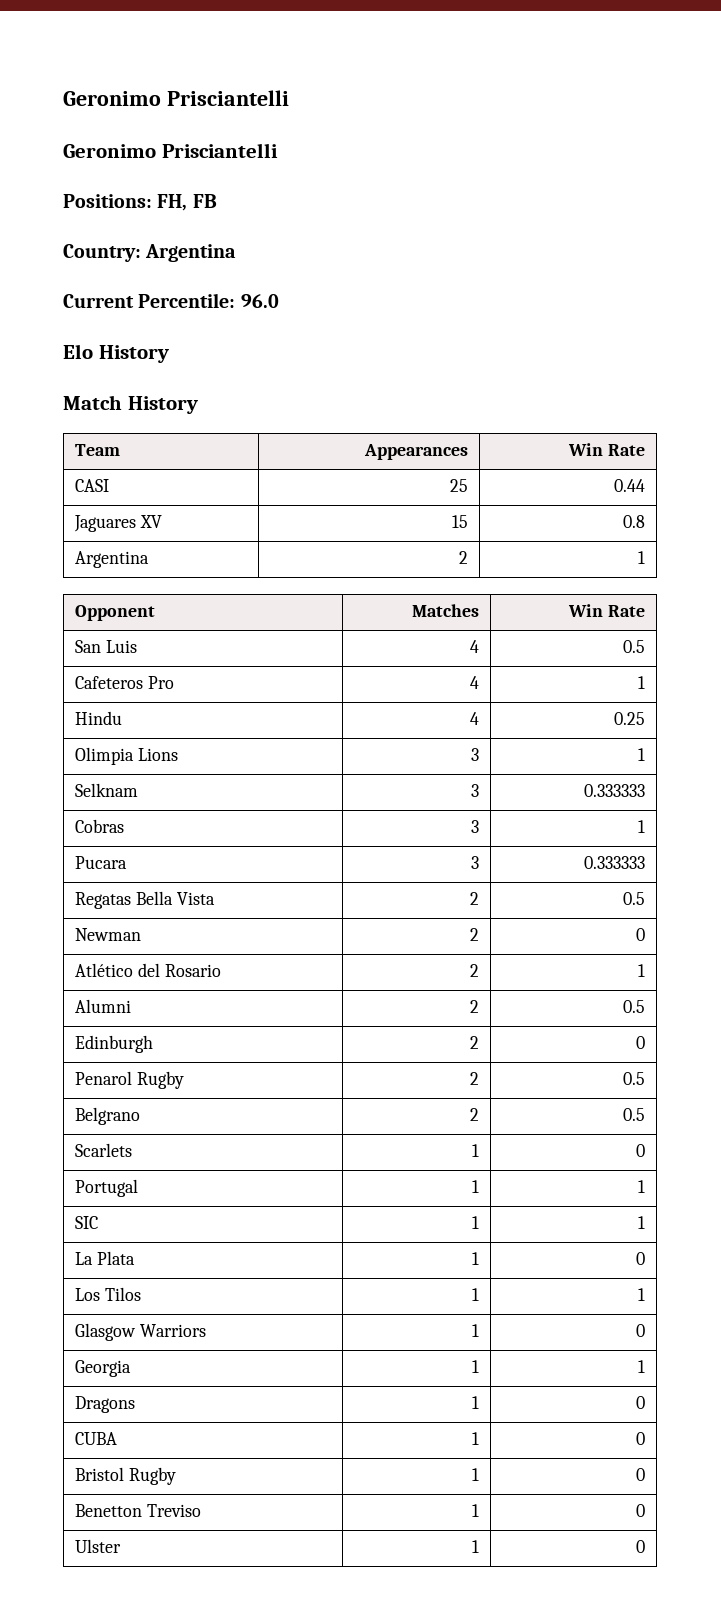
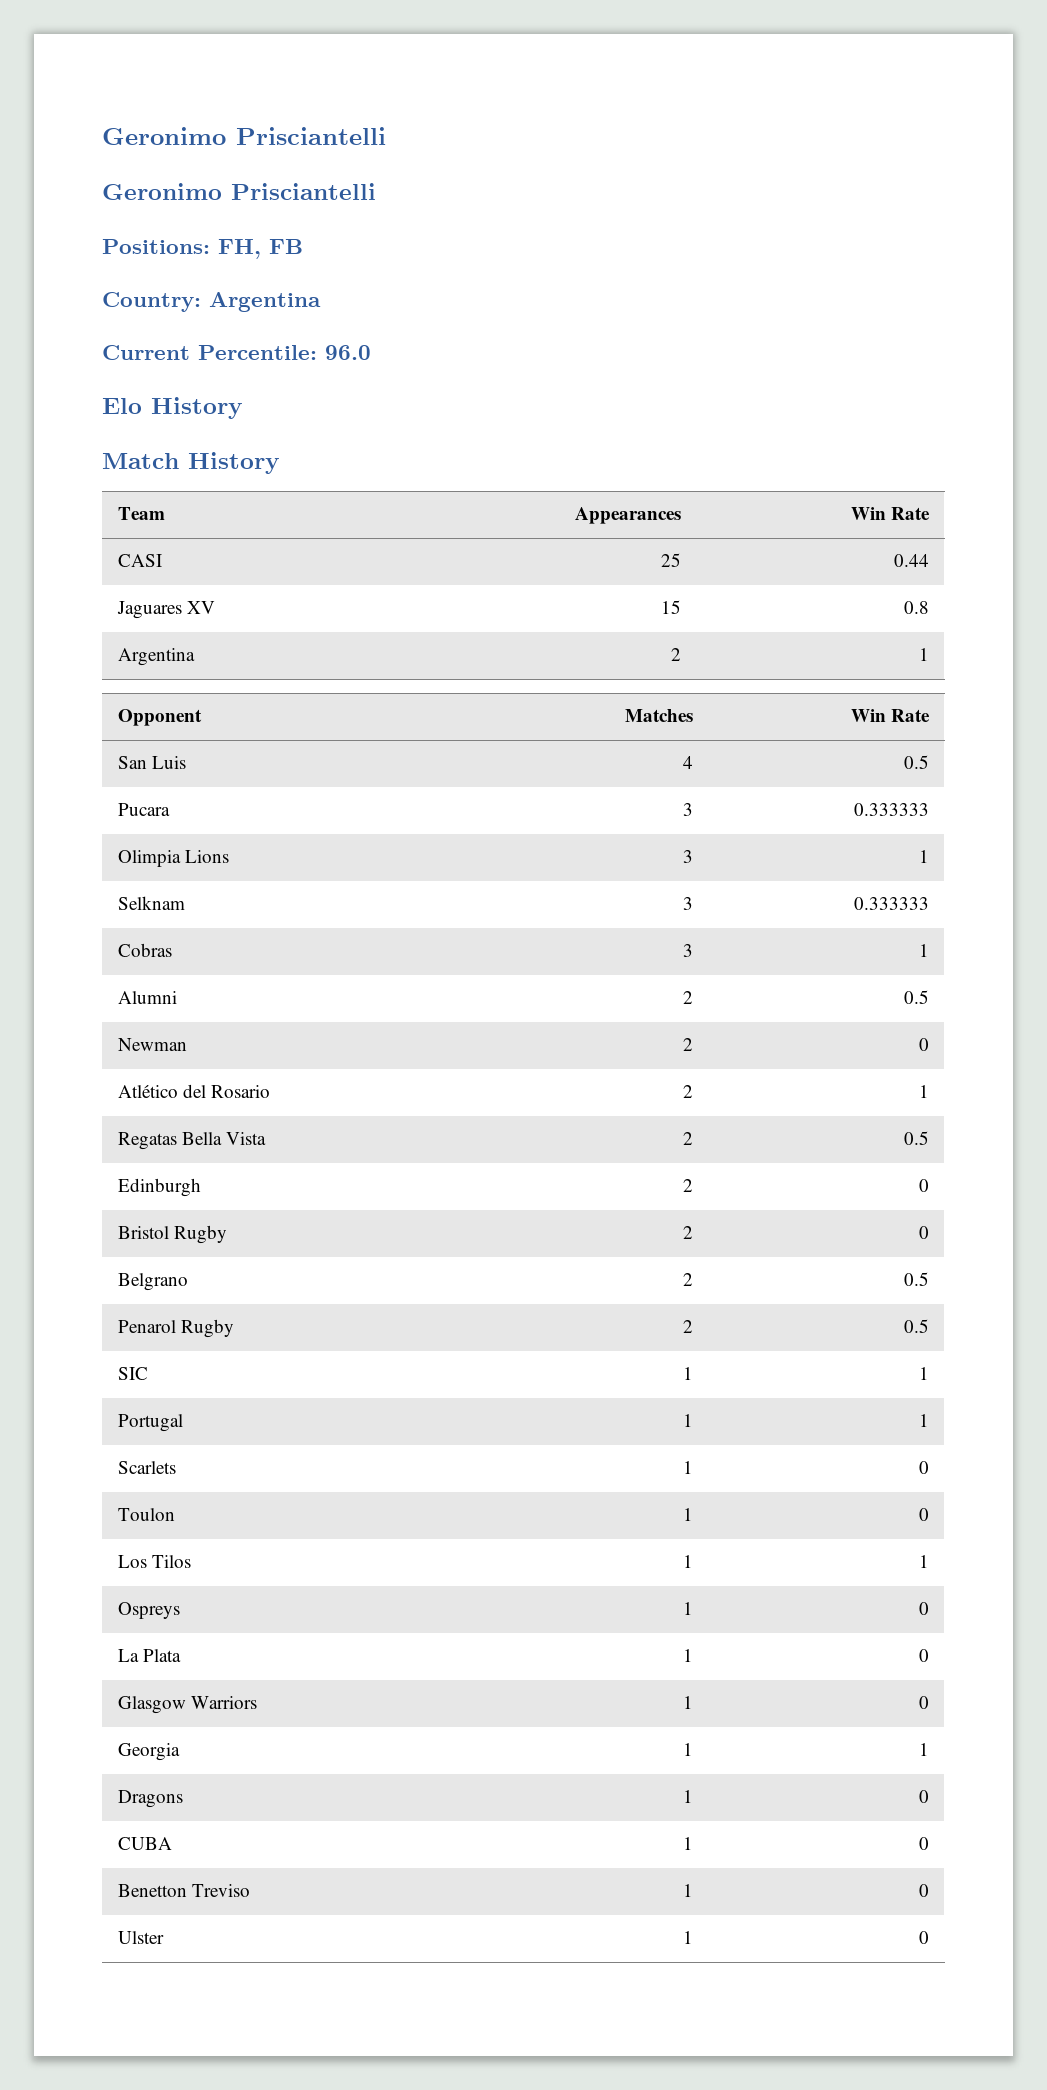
[75,676,175,689] [469,676,479,689] [637,676,645,689] [75,711,123,725] [469,712,479,725] [613,712,645,725] Cafeteros Pro | 4 | 1 // Hindu | 4 | 0.25 -> [117,803,170,816] [683,803,694,816] [854,803,930,816] Pucara | 3 | 0.333333
[75,856,128,869] [470,856,479,869] [583,856,645,869] [75,891,215,909] Pucara | 3 | 0.333333 // Regatas Bella Vista -> [117,991,177,1004] Alumni
[75,999,132,1013] Alumni -> [117,1132,267,1150] Regatas Bella Vista
[75,1071,185,1089] [469,1072,479,1085] [622,1072,645,1085] [75,1107,141,1125] [469,1108,479,1121] [622,1108,645,1121] [75,1143,133,1157] [471,1144,479,1157] [635,1144,645,1157] [75,1179,139,1197] [471,1180,479,1193] [637,1180,645,1193] [75,1216,99,1229] [471,1216,479,1229] [637,1216,645,1229] [75,1251,136,1265] Penarol Rugby | 2 | 0.5 // Belgrano | 2 | 0.5 // Scarlets | 1 | 0 // Portugal | 1 | 1 // SIC | 1 | 1 // La Plata -> [117,1225,227,1244] [683,1226,694,1239] [919,1226,930,1239] [117,1273,188,1291] [683,1273,694,1286] [904,1272,930,1286] [117,1319,234,1338] [683,1320,694,1333] [904,1319,930,1333] [117,1367,148,1380] [683,1367,694,1380] [919,1367,930,1380] [117,1414,183,1432] [683,1414,694,1427] [919,1414,930,1427] [117,1461,176,1474] [683,1461,694,1474] [919,1461,930,1474] [117,1508,175,1521] Bristol Rugby | 2 | 0 // Belgrano | 2 | 0.5 // Penarol Rugby | 2 | 0.5 // SIC | 1 | 1 // Portugal | 1 | 1 // Scarlets | 1 | 0 // Toulon
(645, 1294) none -> [117,1602,180,1619] [683,1602,694,1615] [919,1602,930,1615] [117,1649,181,1662] [683,1649,694,1662] [919,1649,930,1662] // Ospreys | 1 | 0 // La Plata | 1 | 0
[75,1467,177,1485] [471,1468,479,1481] [635,1468,645,1481] // Bristol Rugby | 1 | 0 -> (930, 1843) none

